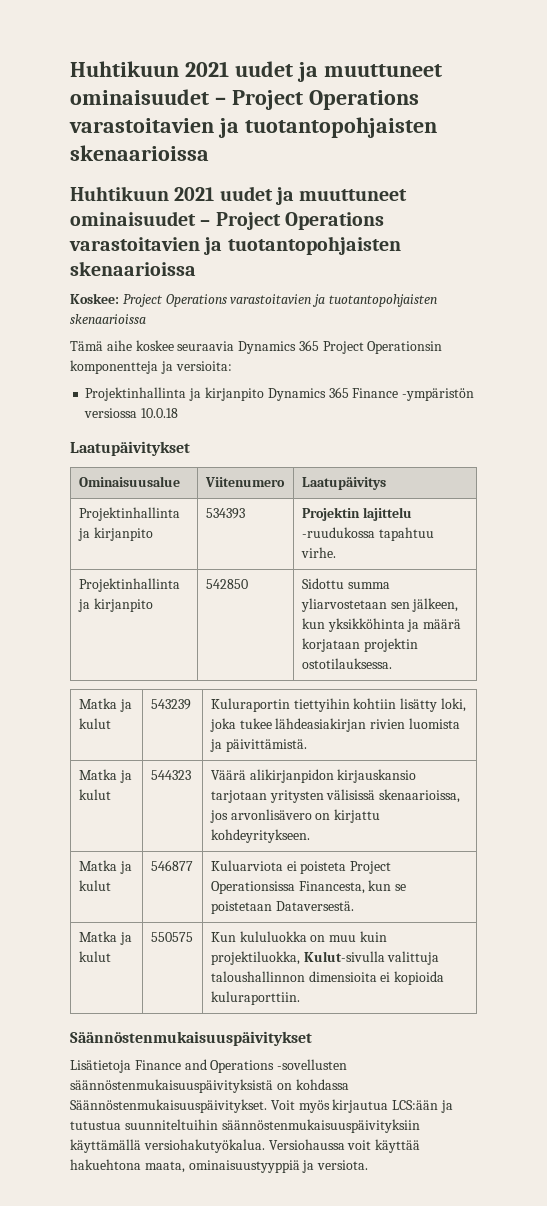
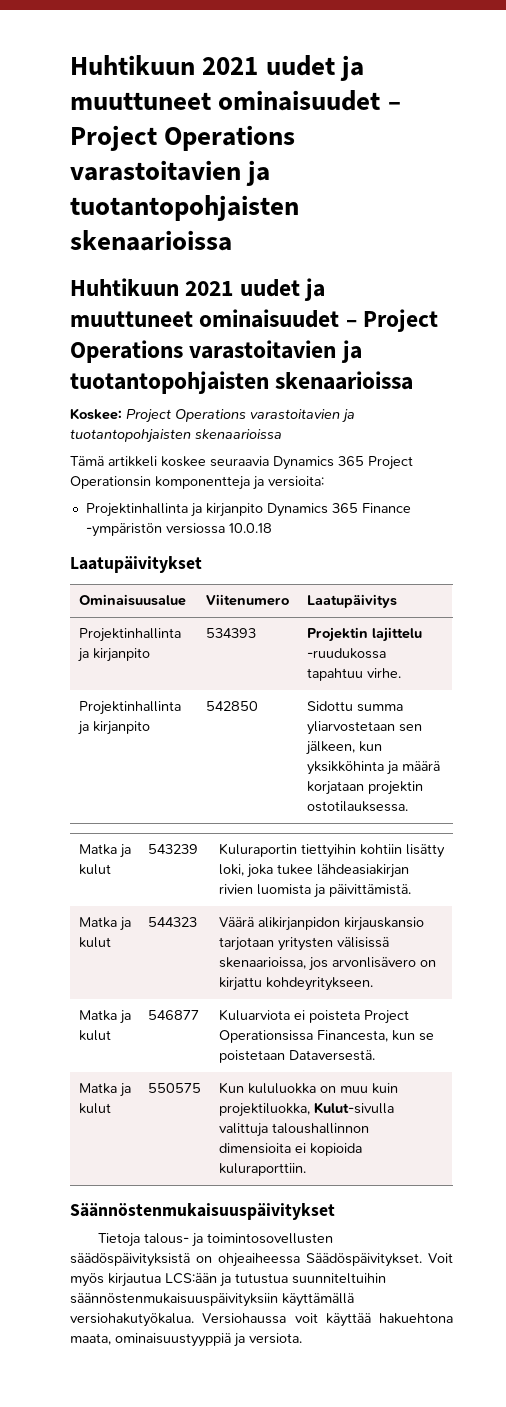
[106,340,132,351] aihe -> [108,456,157,467] artikkeli
[70,1059,348,1073] [70,1079,349,1093] [70,1099,267,1113] Lisätietoja Finance and Operations -sovellusten säännöstenmukaisuuspäivityksistä on kohdassa Säännöstenmukaisuuspäivitykset. -> [98,1233,334,1247] [70,1253,422,1267] Tietoja talous- ja toimintosovellusten säädöspäivityksistä on ohjeaiheessa Säädöspäivitykset.

